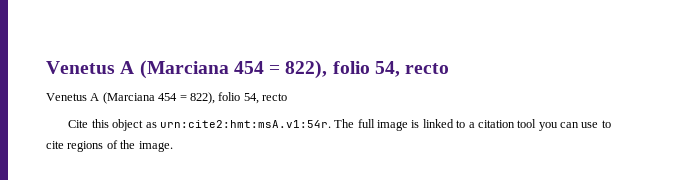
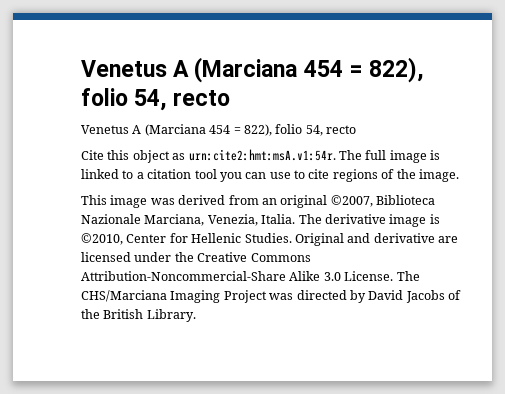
(173, 146) none -> [81,195,435,208] [81,214,440,227] [81,233,458,246] [81,252,311,262] [81,271,420,281] [81,290,461,303] [81,309,196,322] // This image was derived from an original ©2007, Biblioteca Nazionale Marciana, Venezia, Italia. The derivative image is ©2010, Center for Hellenic Studies. Original and derivative are licensed under the Creative Commons Attribution-Noncommercial-Share Alike 3.0 License. The CHS/Marciana Imaging Project was directed by David Jacobs of the British Library.

